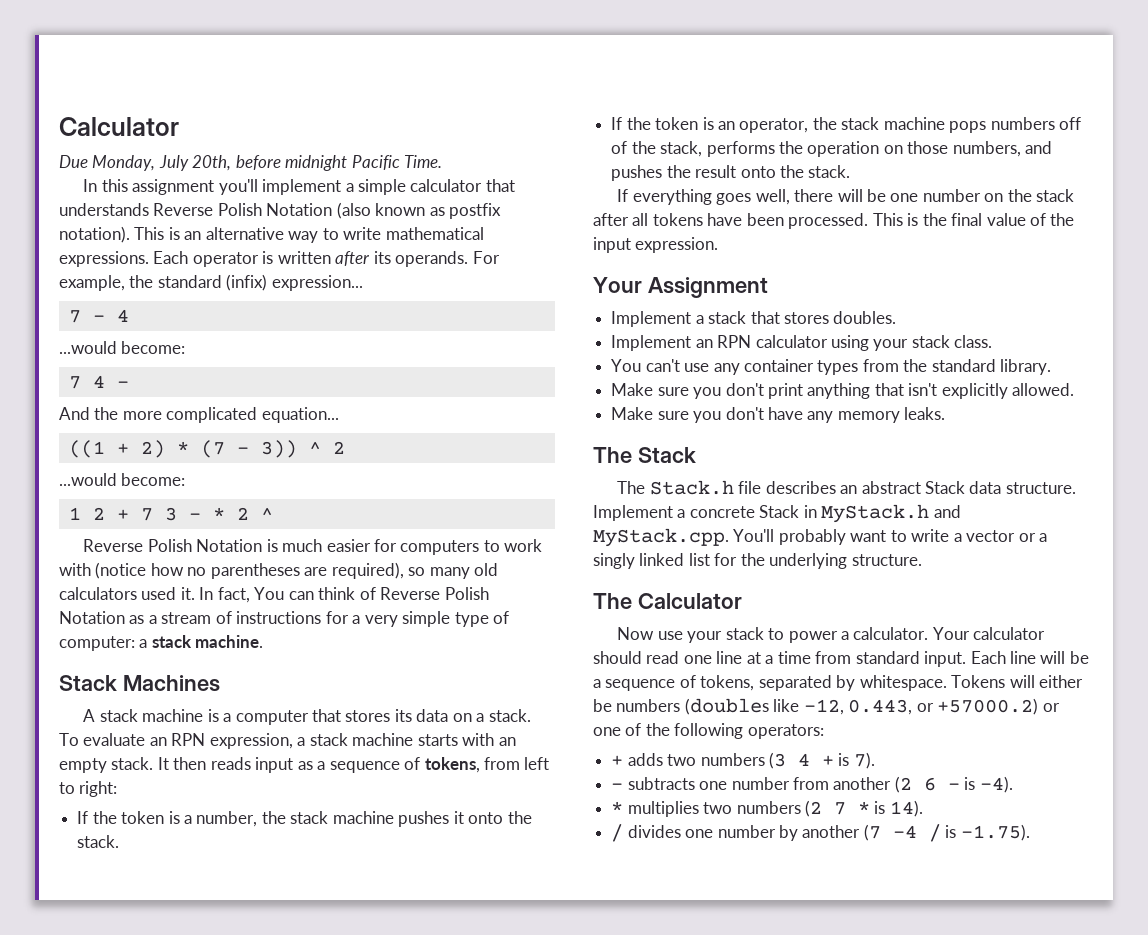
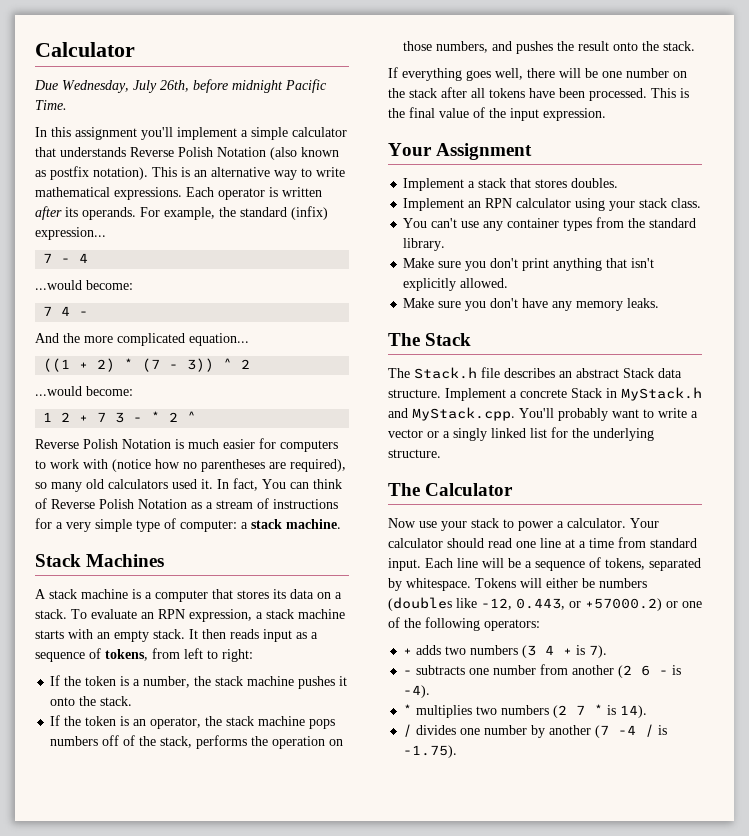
[92,155,232,171] Monday, July 20th, -> [62,80,189,93] Wednesday, July 26th,

